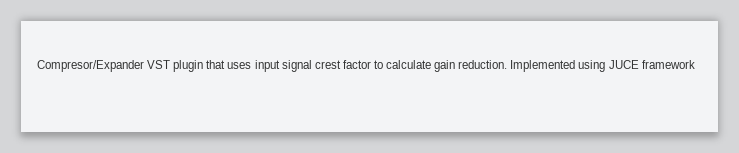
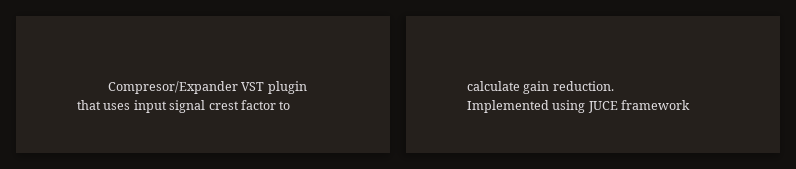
(508, 64) none -> (614, 86) //

